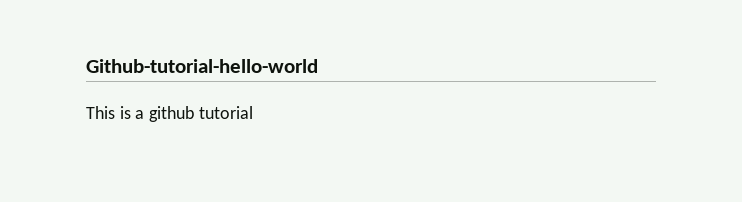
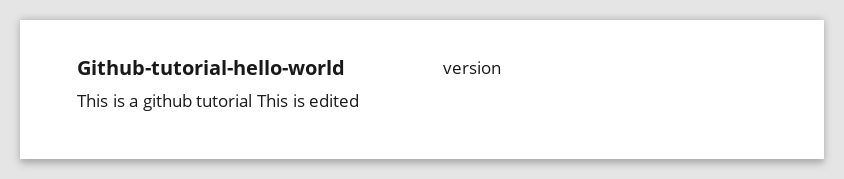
(253, 112) none -> [256,94,360,107] [443,61,501,74] This is edited version

